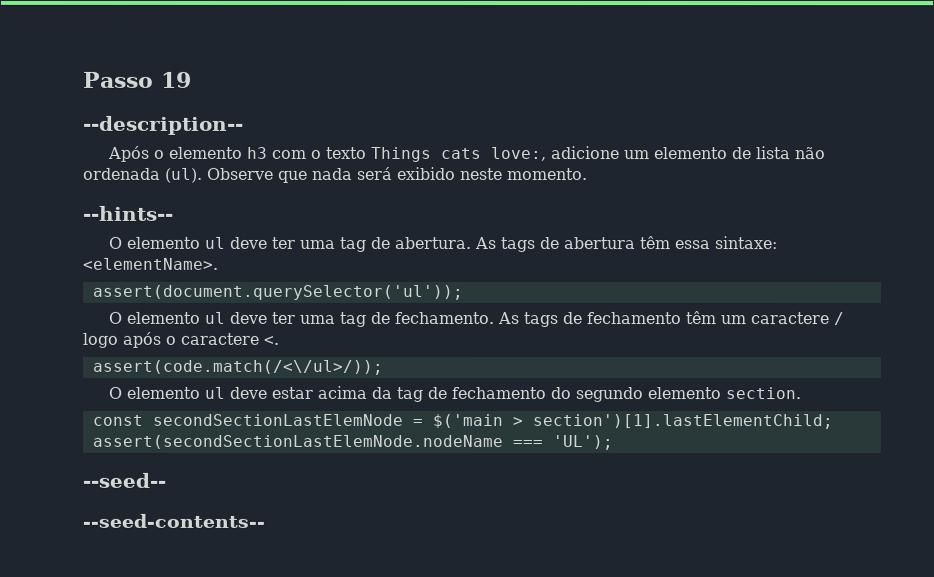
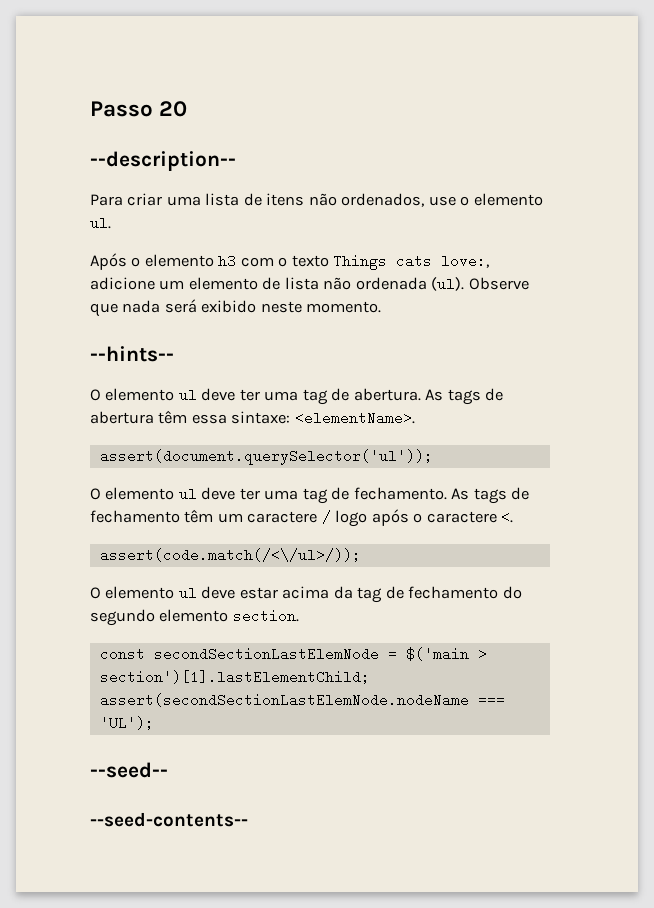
[160,71,192,88] 19 -> [159,101,188,117] 20
(244, 125) none -> [90,193,543,207] [90,218,111,229] // Para criar uma lista de itens não ordenados, use o elemento ul.

